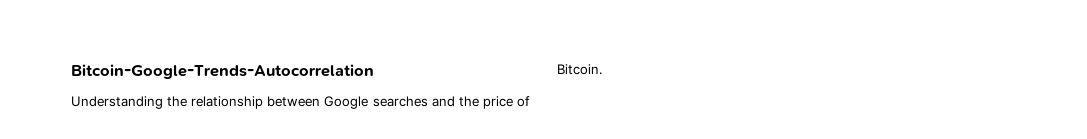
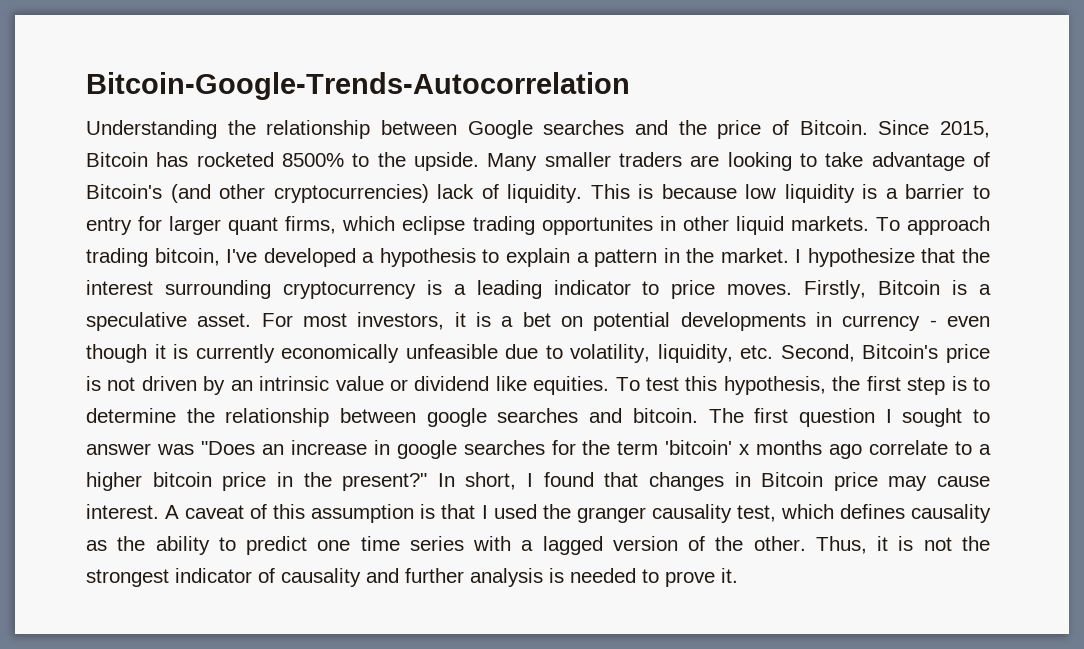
(602, 69) none -> [878,120,990,138] [86,152,991,171] [86,184,990,203] [86,216,990,235] [86,248,990,267] [86,280,991,299] [86,312,991,331] [86,344,991,363] [86,376,991,395] [86,408,991,427] [86,440,992,459] [86,472,990,491] [86,504,991,523] [86,536,991,555] [86,568,738,587] Since 2015, Bitcoin has rocketed 8500% to the upside. Many smaller traders are looking to take advantage of Bitcoin's (and other cryptocurrencies) lack of liquidity. This is because low liquidity is a barrier to entry for larger quant firms, which eclipse trading opportunites in other liquid markets. To approach trading bitcoin, I've developed a hypothesis to explain a pattern in the market. I hypothesize that the interest surrounding cryptocurrency is a leading indicator to price moves. Firstly, Bitcoin is a speculative asset. For most investors, it is a bet on potential developments in currency - even though it is currently economically unfeasible due to volatility, liquidity, etc. Second, Bitcoin's price is not driven by an intrinsic value or dividend like equities. To test this hypothesis, the first step is to determine the relationship between google searches and bitcoin. The first question I sought to answer was "Does an increase in google searches for the term 'bitcoin' x months ago correlate to a higher bitcoin price in the present?" In short, I found that changes in Bitcoin price may cause interest. A caveat of this assumption is that I used the granger causality test, which defines causality as the ability to predict one time series with a lagged version of the other. Thus, it is not the strongest indicator of causality and further analysis is needed to prove it.

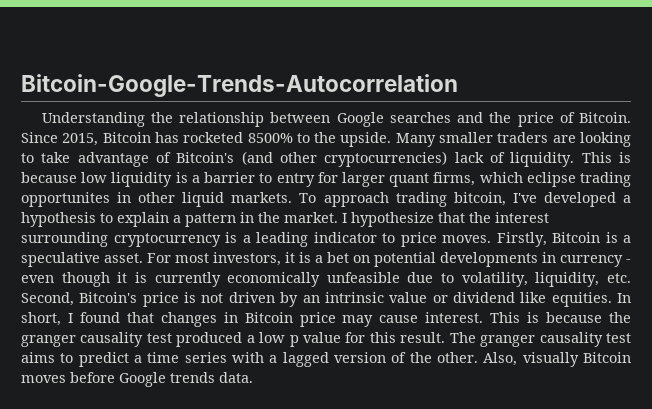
[615,376,991,395] [86,408,991,427] [86,440,992,459] [86,472,428,491] To test this hypothesis, the first step is to determine the relationship between google searches and bitcoin. The first question I sought to answer was "Does an increase in google searches for the term 'bitcoin' x months ago correlate to a higher bitcoin price in the present?" -> (612, 299) none
[165,504,991,523] [86,536,210,555] A caveat of this assumption is that I used the granger causality test, which defines causality as the ability -> [490,312,632,323] [21,332,632,347] [21,352,55,363] This is because the granger causality test produced a low p value for this result. The granger causality test aims
[317,540,351,551] one -> [134,355,142,363] a
[815,536,991,554] [86,568,738,587] Thus, it is not the strongest indicator of causality and further analysis is needed to prove it. -> [483,352,631,367] [21,372,253,387] Also, visually Bitcoin moves before Google trends data.

